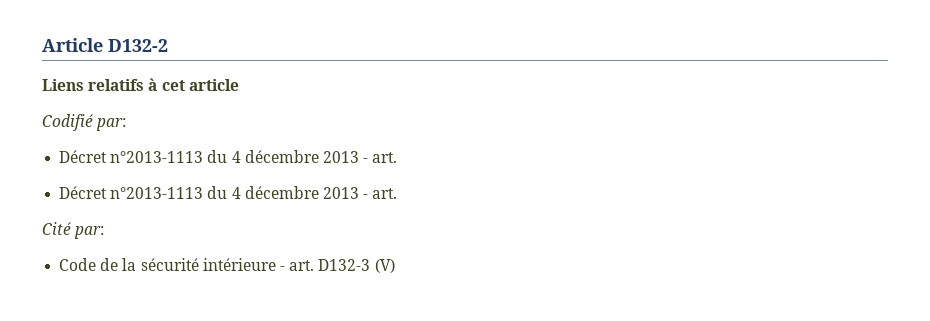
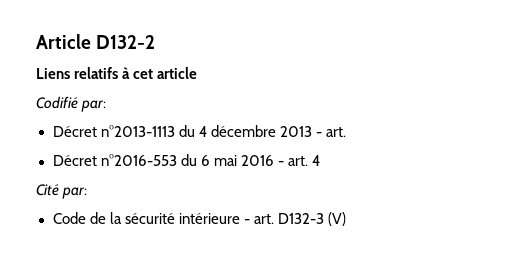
[110,186,398,199] n°2013-1113 du 4 décembre 2013 - art. -> [100,154,320,166] n°2016-553 du 6 mai 2016 - art. 4

